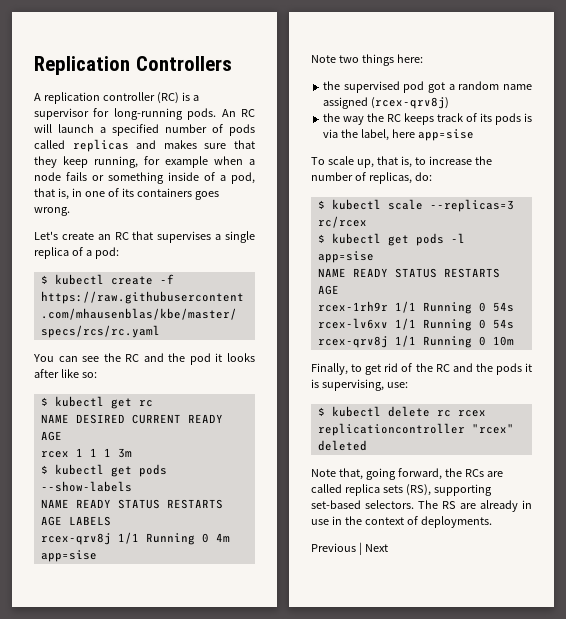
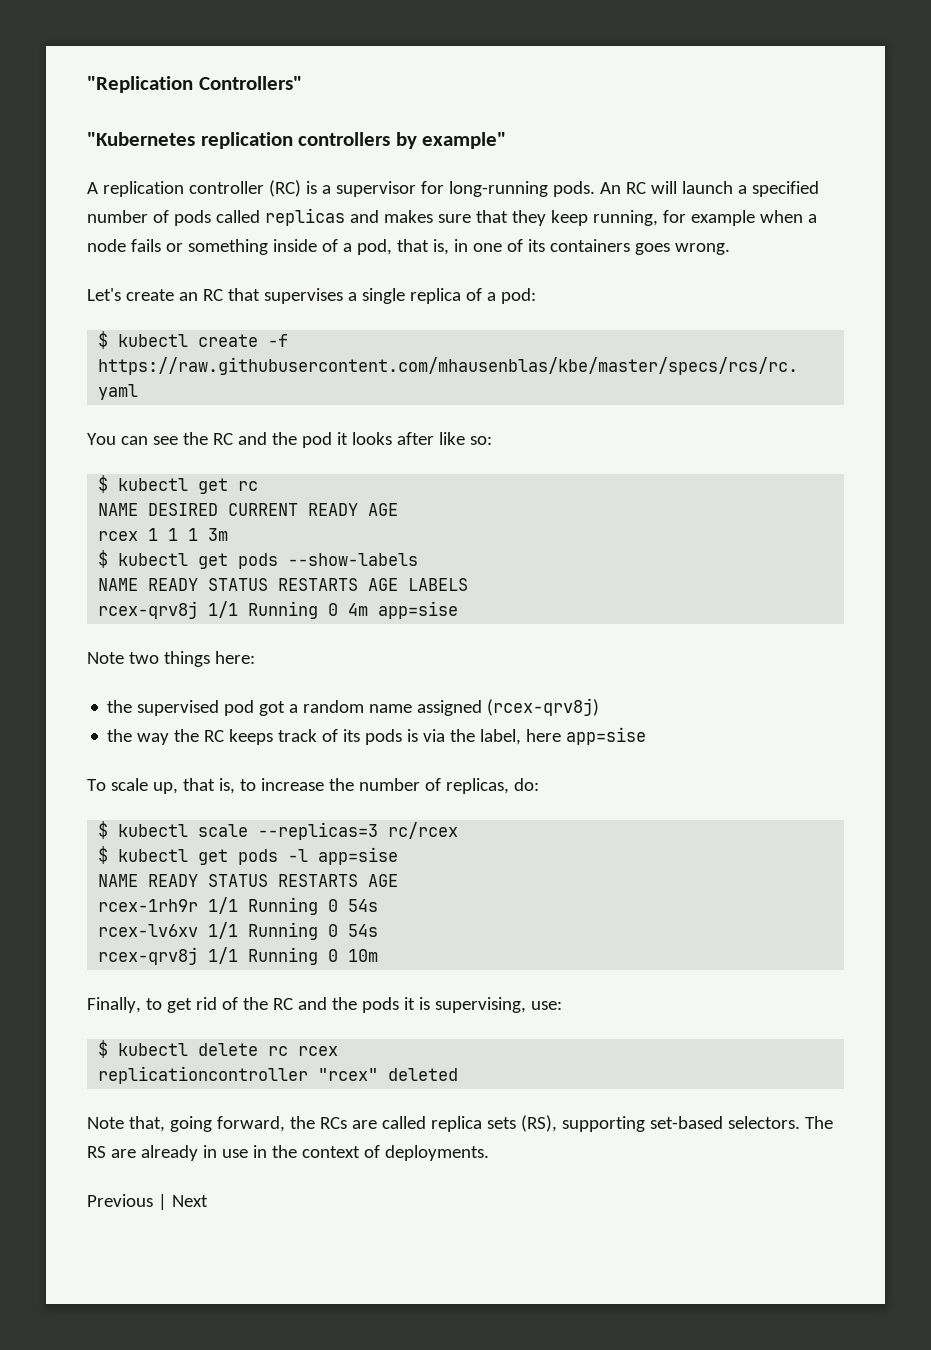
[34,56,232,75] Replication Controllers -> [87,76,302,93] [87,132,507,149] "Replication Controllers" // "Kubernetes replication controllers by example"

